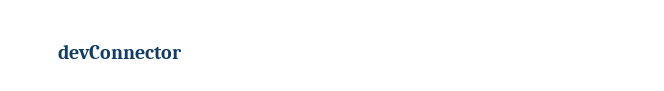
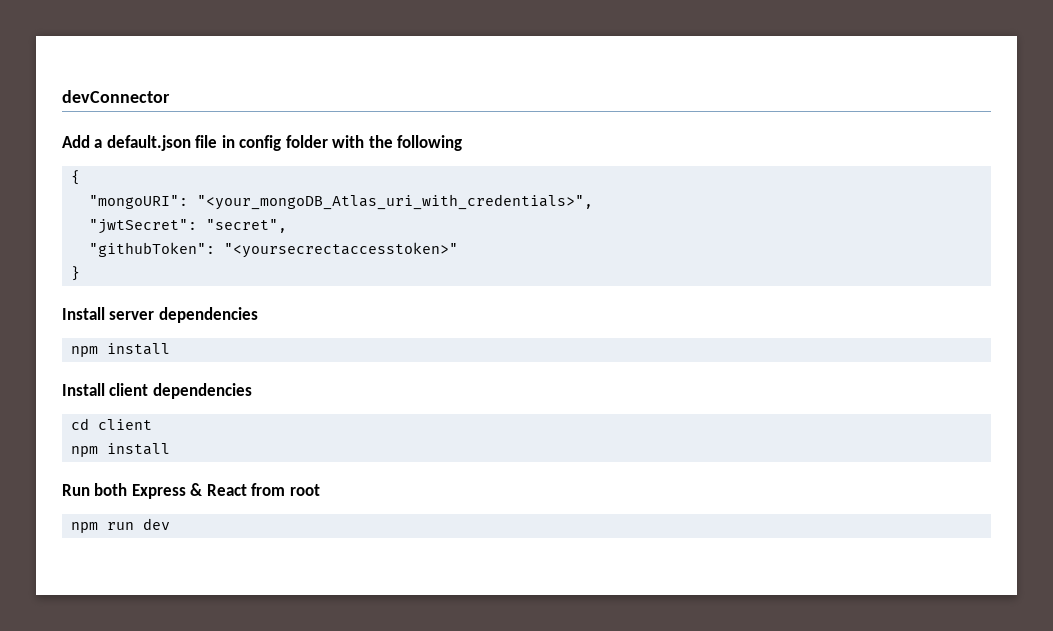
(182, 51) none -> [62,135,463,151] [71,170,81,185] [89,194,594,210] [89,219,288,234] [89,242,459,258] [71,266,81,281] [62,307,258,323] [71,343,171,357] [62,383,252,399] [71,418,153,430] [71,443,171,457] [62,483,320,499] [71,518,171,533] // Add a default.json file in config folder with the following // { // "mongoURI": "<your_mongoDB_Atlas_uri_with_credentials>", // "jwtSecret": "secret", // "githubToken": "<yoursecrectaccesstoken>" // } // Install server dependencies // npm install // Install client dependencies // cd client // npm install // Run both Express & React from root // npm run dev

